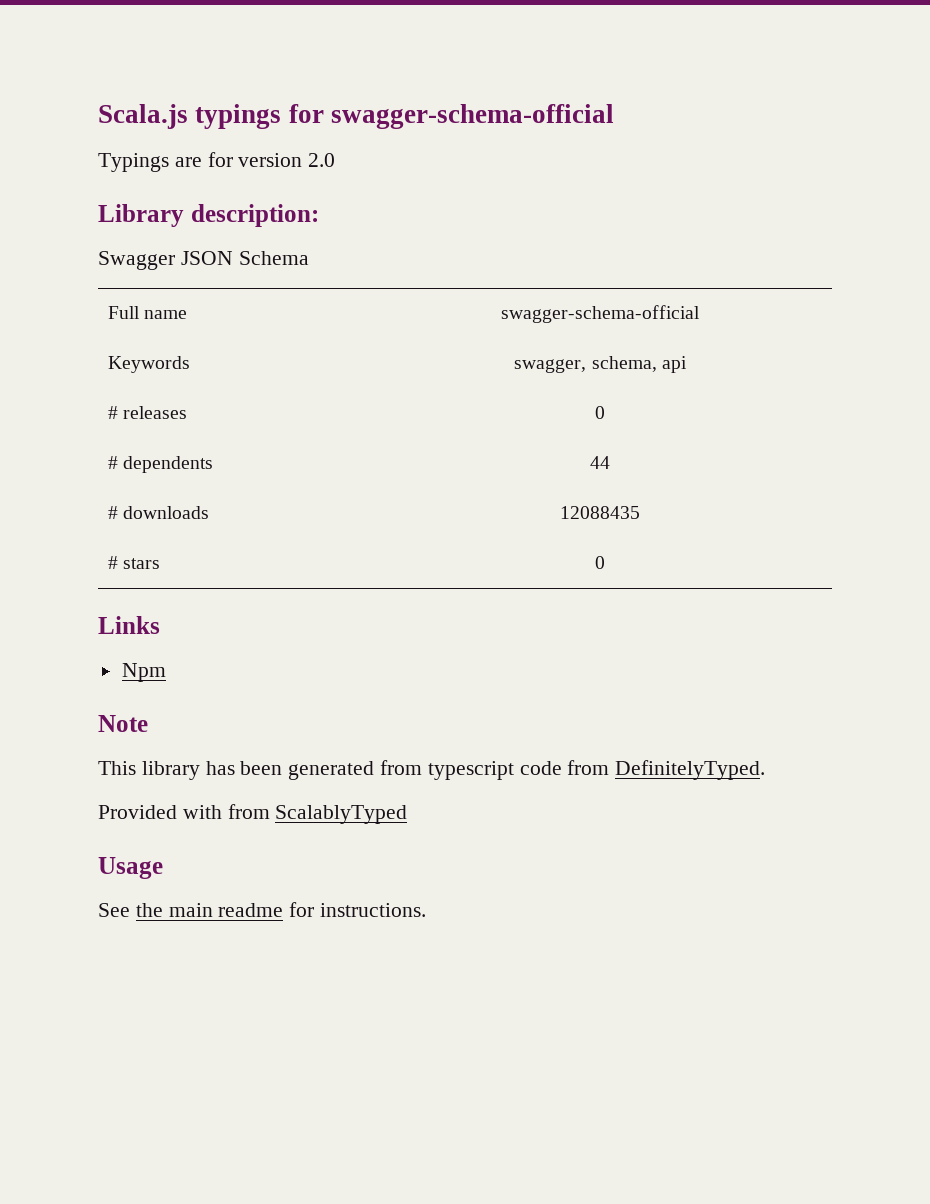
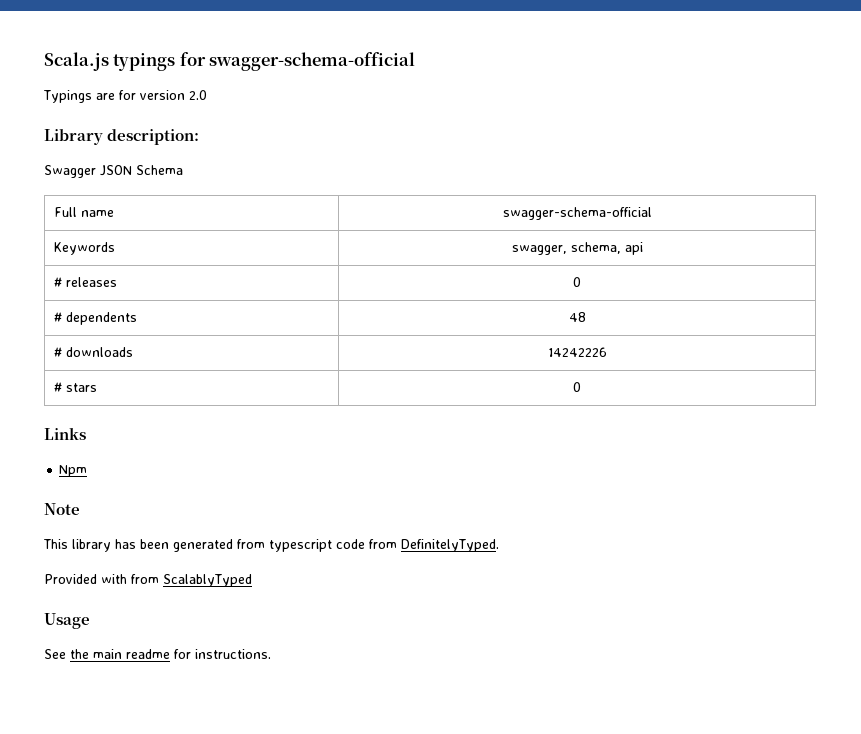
[590,456,610,469] 44 -> [568,312,586,322] 48
[560,506,640,519] 12088435 -> [547,347,607,357] 14242226

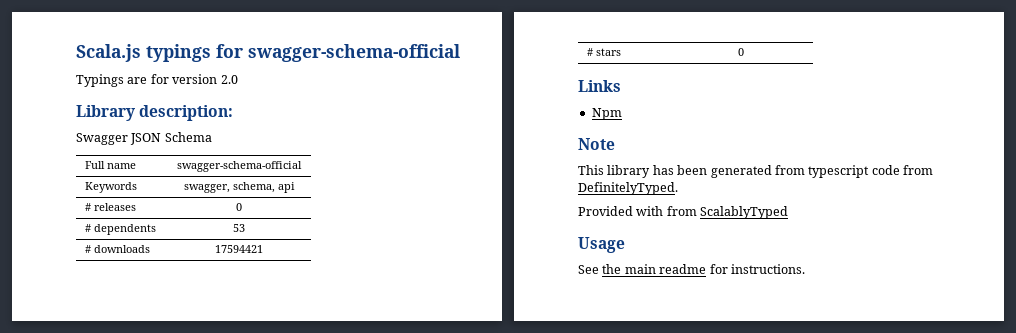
[568,312,586,322] 48 -> [233,224,245,232] 53
[547,347,607,357] 14242226 -> [215,245,263,253] 17594421

